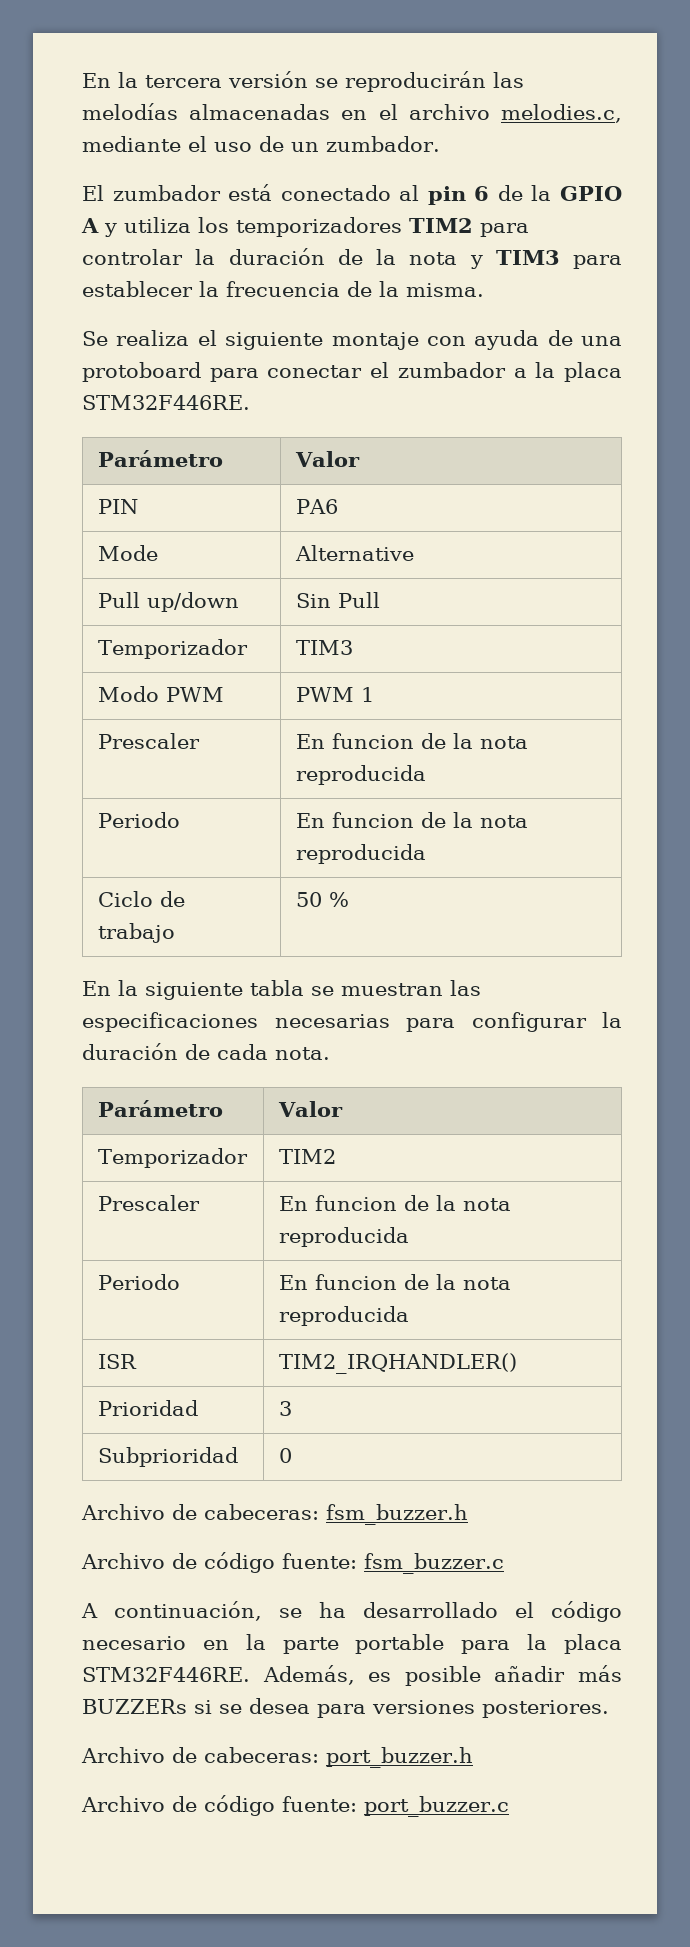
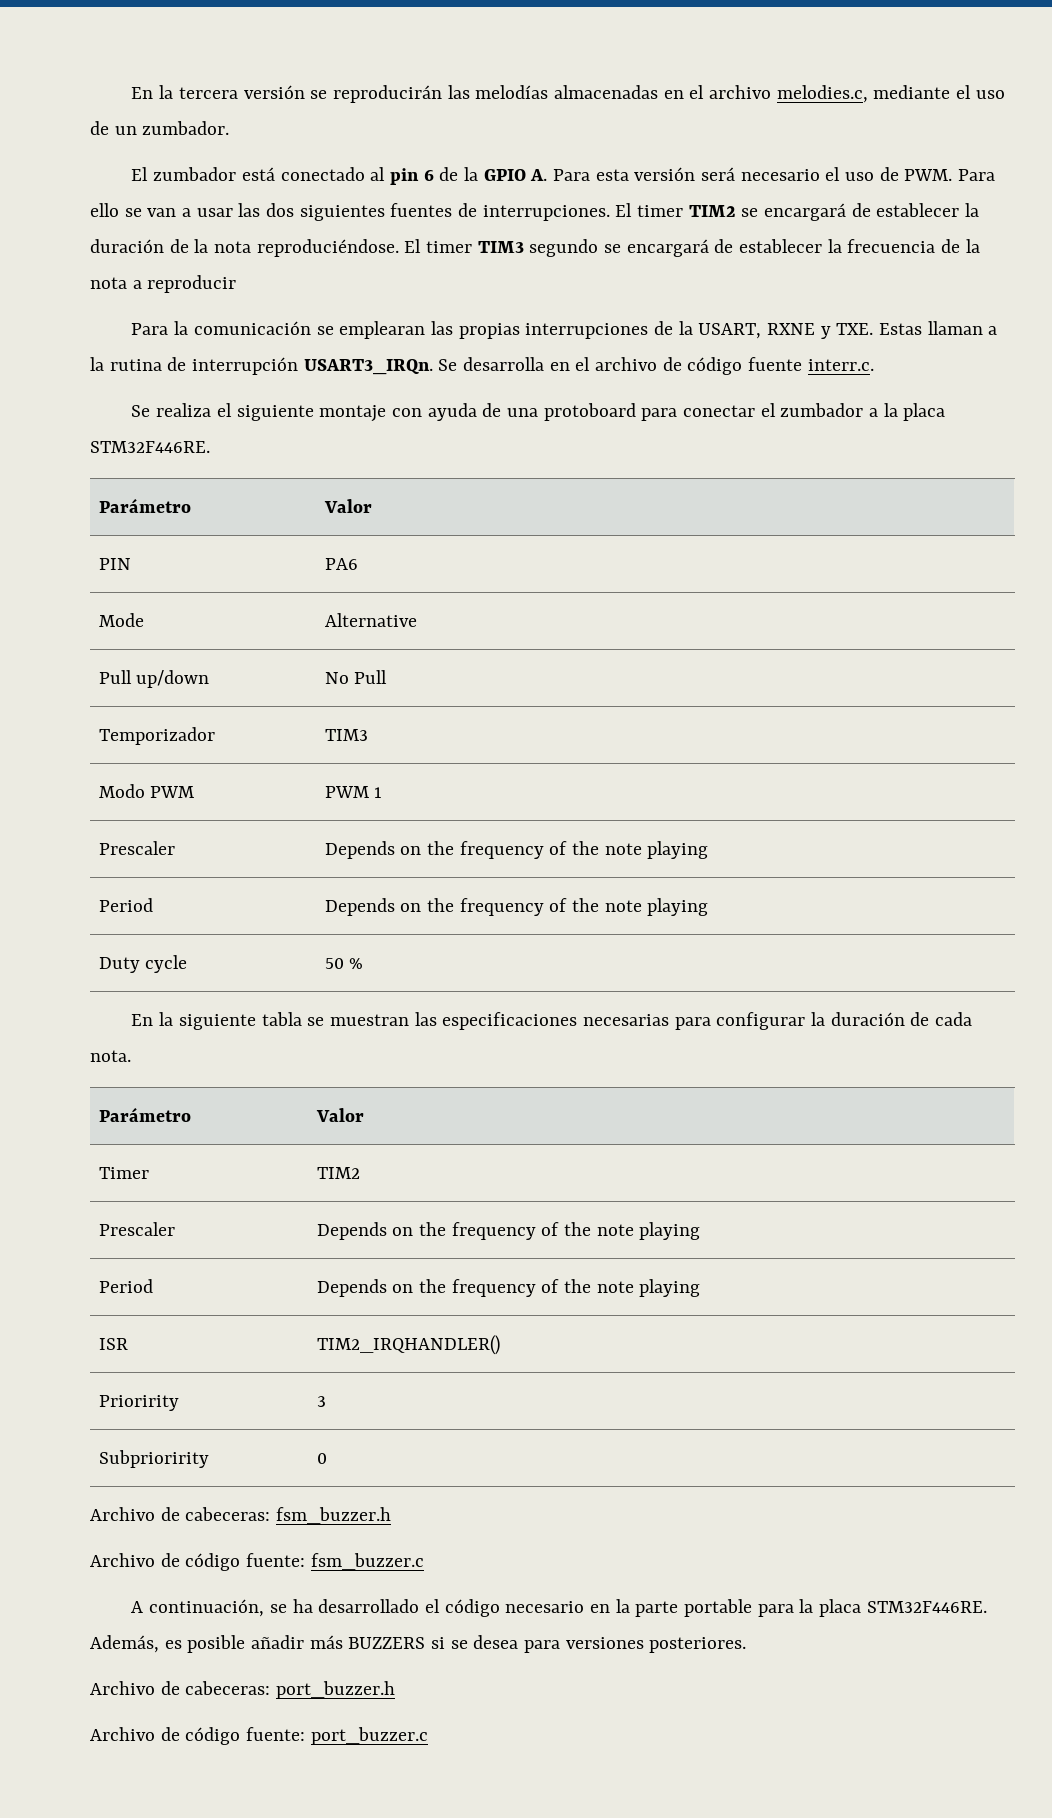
[81,217,529,237] [82,249,183,265] A y utiliza los temporizadores TIM2 para controlar -> [530,167,995,181] [90,203,960,221] A. Para esta versión será necesario el uso de PWM. Para ello se van a usar las dos siguientes fuentes de interrupciones. El timer TIM2 se encargará de establecer
[469,250,622,269] y TIM3 para -> [256,239,734,257] reproduciéndose. El timer TIM3 segundo se encargará de
[406,283,484,297] misma. -> [90,275,237,293] [131,321,998,339] [90,357,874,375] nota a reproducir // Para la comunicación se emplearan las propias interrupciones de la USART, RXNE y TXE. Estas llaman a la rutina de interrupción USART3_IRQn. Se desarrolla en el archivo de código fuente interr.c.
[295,593,331,608] Sin -> [324,672,349,684] No
[295,733,528,749] [295,765,426,785] [97,812,180,828] [295,812,528,828] [295,844,426,864] [97,891,185,907] [97,923,175,943] En funcion de la nota reproducida // Periodo | En funcion de la nota reproducida // Ciclo de trabajo -> [324,841,709,859] [98,898,153,912] [324,898,709,916] [98,955,188,973] Depends on the frequency of the note playing // Period | Depends on the frequency of the note playing // Duty cycle
[97,1148,248,1168] Temporizador -> [98,1167,149,1179] Timer
[278,1195,511,1211] [278,1227,409,1247] [97,1274,180,1290] [278,1274,511,1290] [278,1306,409,1326] En funcion de la nota reproducida // Periodo | En funcion de la nota reproducida -> [316,1222,701,1240] [98,1279,153,1293] [316,1279,701,1297] Depends on the frequency of the note playing // Period | Depends on the frequency of the note playing
[97,1400,198,1416] Prioridad -> [98,1395,179,1411] Prioririty
[97,1447,238,1467] Subprioridad -> [98,1450,209,1468] Subprioririty
[82,1699,187,1714] BUZZERs -> [348,1637,426,1649] BUZZERS

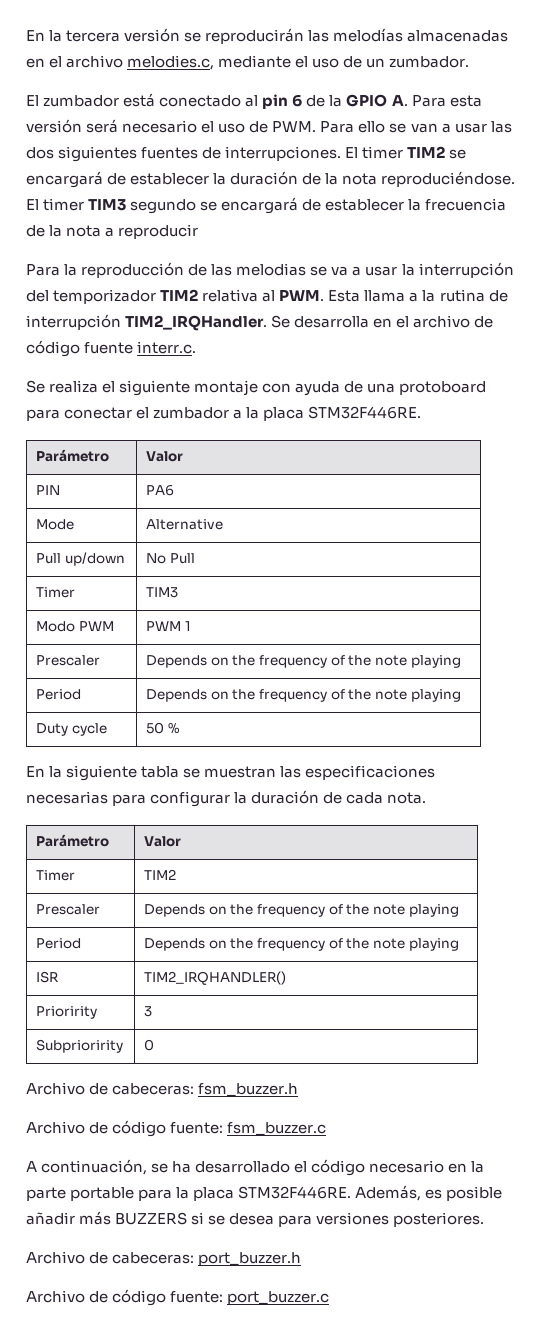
[193,321,983,339] comunicación se emplearan las propias interrupciones de la USART, RXNE y TXE. Estas llaman -> [81,262,514,278] [26,289,406,304] reproducción de las melodias se va a usar la interrupción del temporizador TIM2 relativa al PWM. Esta llama
[303,359,433,375] USART3_IRQn. -> [125,315,268,331] TIM2_IRQHandler.
[98,727,215,745] Temporizador -> [36,587,76,598] Timer

